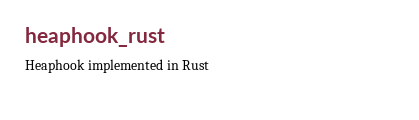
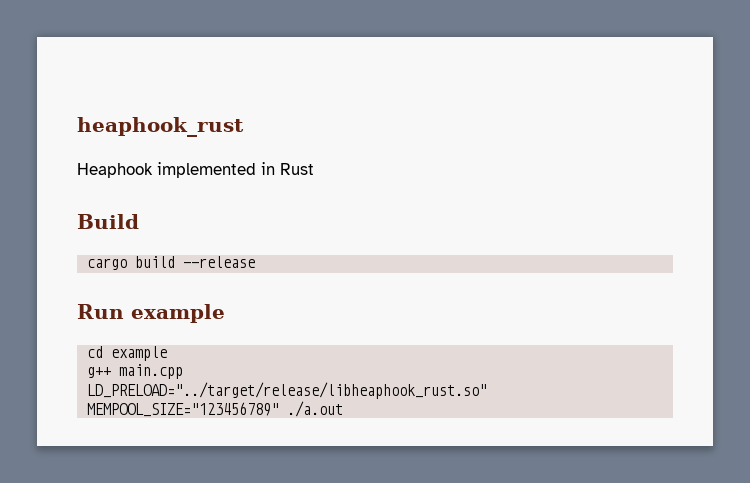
(210, 65) none -> [77,214,139,229] [87,256,256,270] [77,304,225,323] [87,346,168,361] [87,364,184,379] [87,382,488,399] [87,401,344,417] // Build // cargo build --release // Run example // cd example // g++ main.cpp // LD_PRELOAD="../target/release/libheaphook_rust.so" MEMPOOL_SIZE="123456789" ./a.out

